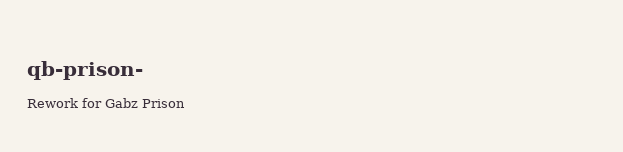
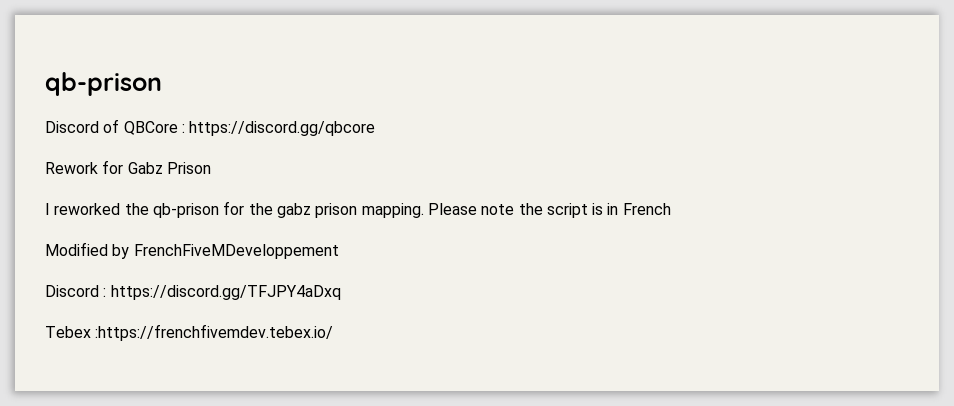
[27,61,143,80] [27,98,185,108] qb-prison- // Rework for Gabz Prison -> [45,72,162,96] [45,119,376,136] [45,160,211,174] [45,201,671,218] [45,242,339,259] [45,285,341,300] [45,324,334,341] qb-prison // Discord of QBCore : https://discord.gg/qbcore // Rework for Gabz Prison // I reworked the qb-prison for the gabz prison mapping. Please note the script is in French // Modified by FrenchFiveMDeveloppement // Discord : https://discord.gg/TFJPY4aDxq // Tebex :https://frenchfivemdev.tebex.io/

